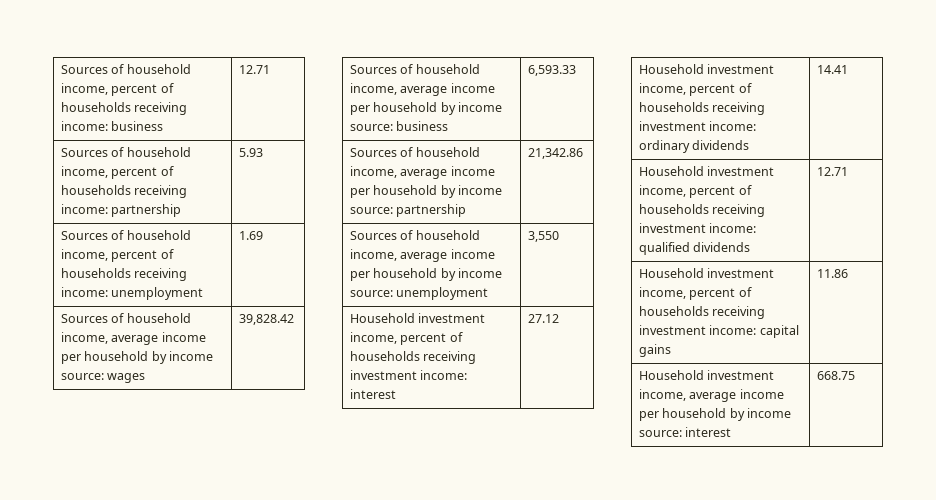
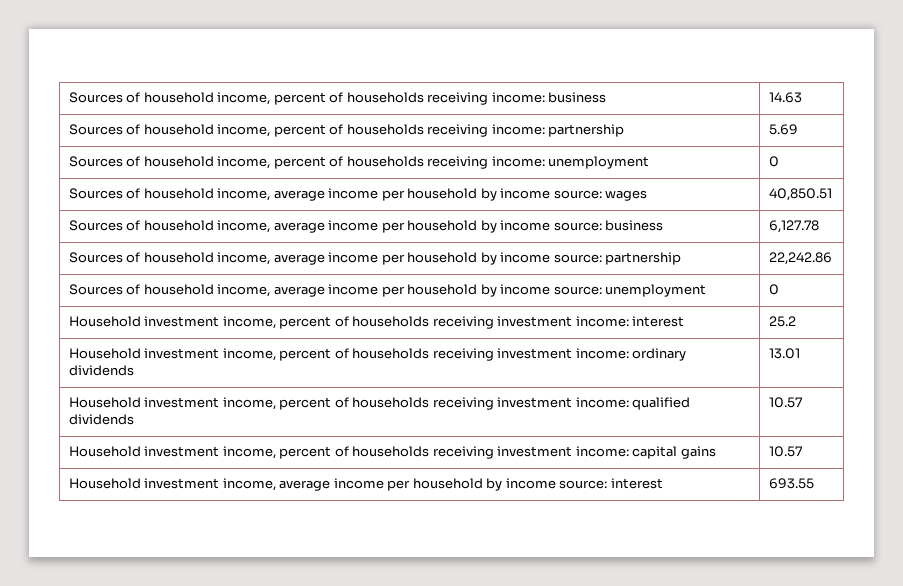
[239,65,271,74] 12.71 -> [768,92,802,103] 14.63
[239,148,264,157] 5.93 -> [768,124,798,135] 5.69
[239,231,264,240] 1.69 -> [768,156,779,167] 0
[239,314,295,325] 39,828.42 -> [768,188,832,201] 40,850.51
[528,65,577,76] 6,593.33 -> [768,220,819,233] 6,127.78
[528,148,584,159] 21,342.86 -> [768,252,832,265] 22,242.86
[528,231,560,242] 3,550 -> [768,284,779,295] 0
[528,314,560,323] 27.12 -> [768,316,796,327] 25.2
[817,65,849,74] 14.41 -> [768,348,800,359] 13.01
[817,167,849,176] 12.71 -> [768,397,802,408] 10.57
[817,269,849,278] 11.86 -> [768,446,802,457] 10.57
[817,371,856,380] 668.75 -> [768,478,814,489] 693.55

